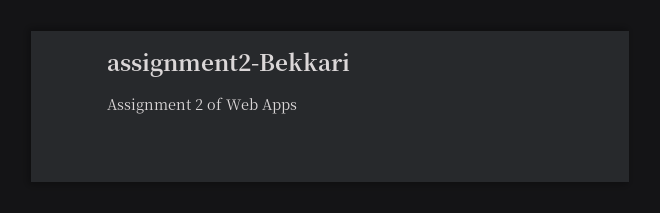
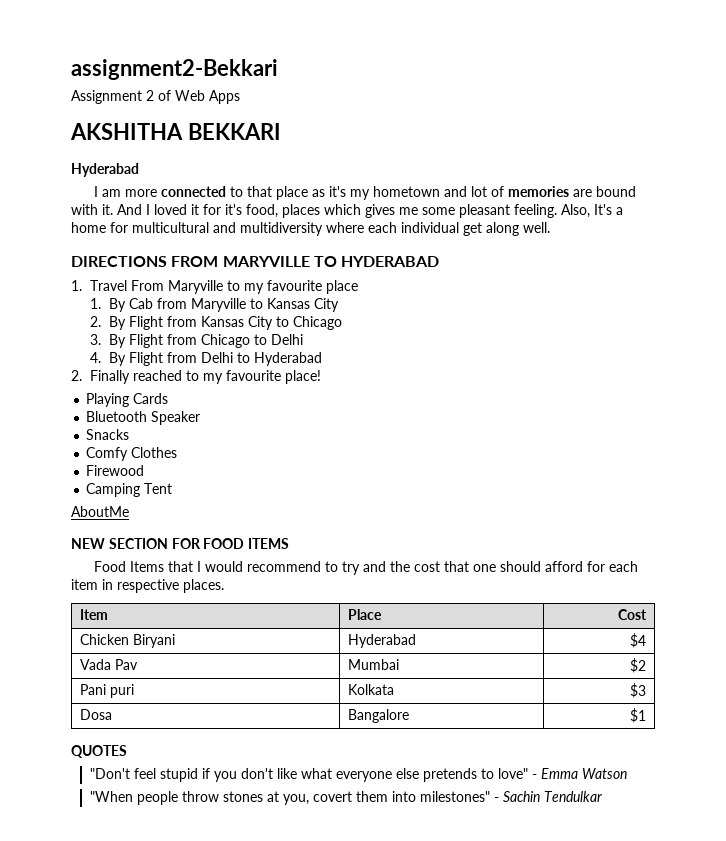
(297, 106) none -> [70,123,281,140] [71,163,139,177] [93,186,636,200] [71,204,623,218] [71,222,550,236] [71,256,440,267] [71,280,358,294] [89,298,339,312] [89,316,342,330] [89,334,303,348] [89,352,322,366] [71,370,321,384] [86,393,169,407] [86,411,201,425] [86,429,130,440] [86,447,178,461] [86,465,145,476] [86,483,173,497] [71,506,129,517] [71,538,290,549] [93,561,638,575] [71,579,224,593] [80,609,109,620] [348,609,383,620] [617,609,647,620] [80,634,176,648] [348,634,417,648] [629,633,646,648] [80,659,139,670] [348,659,400,670] [629,658,646,673] [80,684,135,698] [348,684,395,695] [629,683,646,698] [80,709,113,720] [348,709,410,723] [629,708,646,723] [71,745,127,758] [89,768,627,782] [89,791,602,805] // AKSHITHA BEKKARI // Hyderabad // I am more connected to that place as it's my hometown and lot of memories are bound with it. And I loved it for it's food, places which gives me some pleasant feeling. Also, It's a home for multicultural and multidiversity where each individual get along well. // DIRECTIONS FROM MARYVILLE TO HYDERABAD // 1. Travel From Maryville to my favourite place // 1. By Cab from Maryville to Kansas City // 2. By Flight from Kansas City to Chicago // 3. By Flight from Chicago to Delhi // 4. By Flight from Delhi to Hyderabad // 2. Finally reached to my favourite place! // Playing Cards // Bluetooth Speaker // Snacks // Comfy Clothes // Firewood // Camping Tent // AboutMe // NEW SECTION FOR FOOD ITEMS // Food Items that I would recommend to try and the cost that one should afford for each item in respective places. // Item | Place | Cost // Chicken Biryani | Hyderabad | $4 // Vada Pav | Mumbai | $2 // Pani puri | Kolkata | $3 // Dosa | Bangalore | $1 // QUOTES // "Don't feel stupid if you don't like what everyone else pretends to love" - Emma Watson // "When people throw stones at you, covert them into milestones" - Sachin Tendulkar

